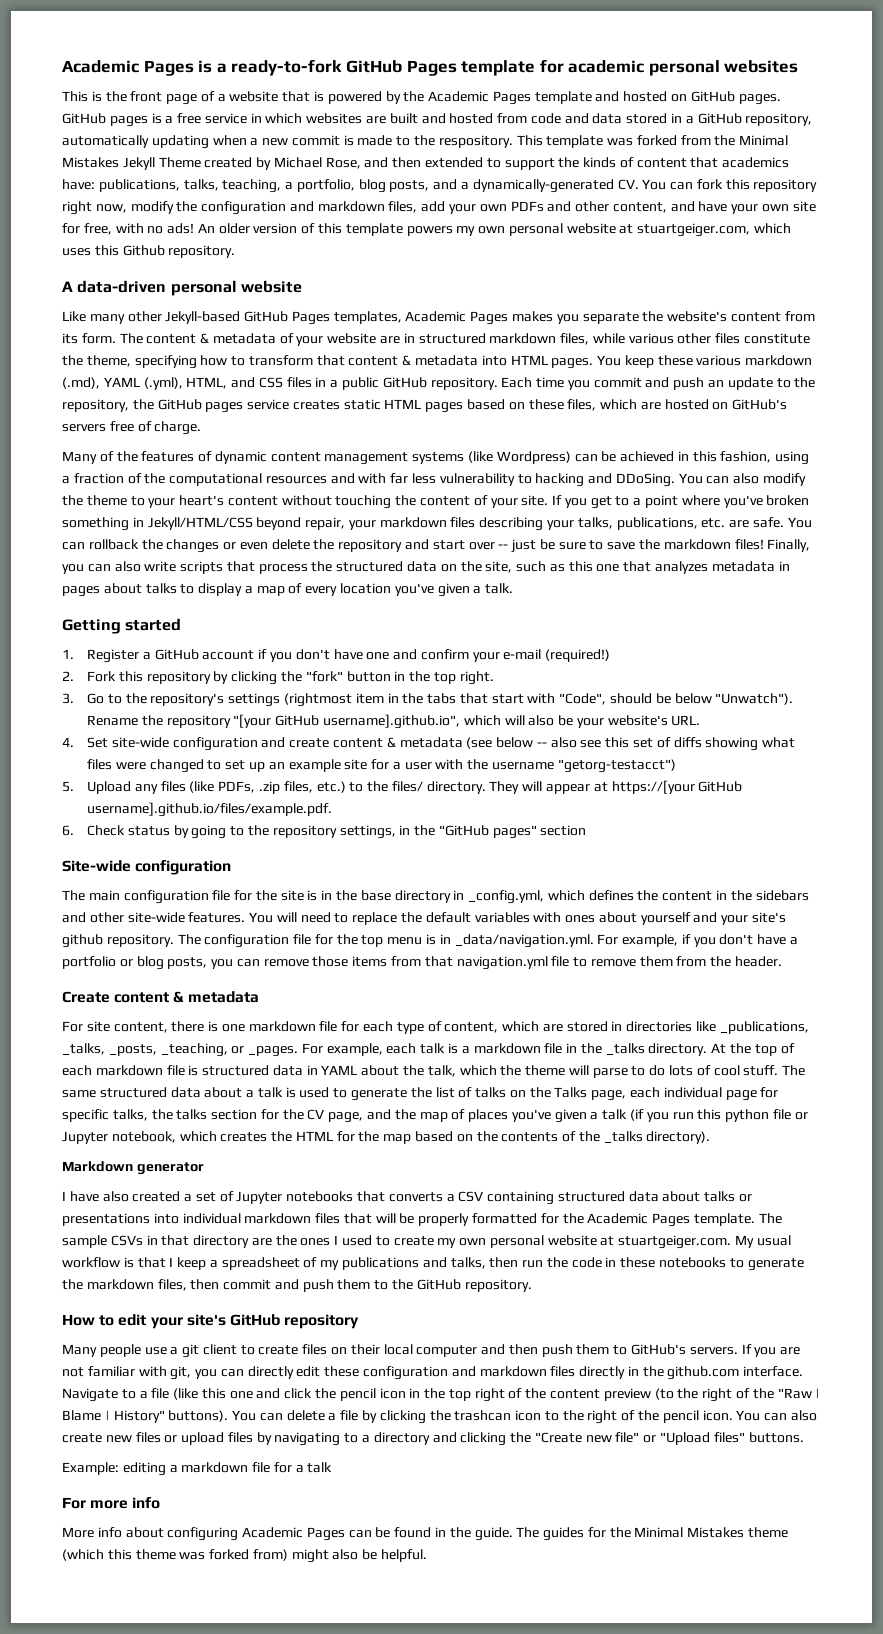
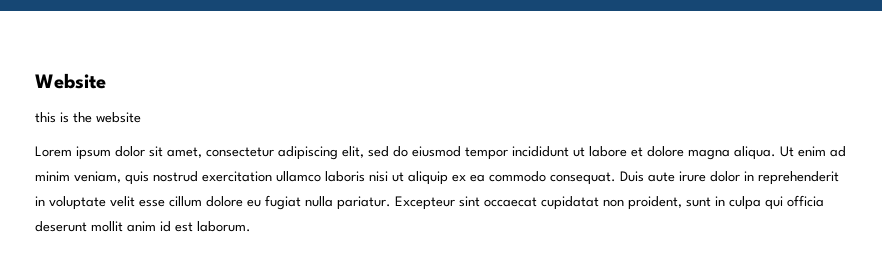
[62,59,799,76] [62,91,781,105] [62,113,813,127] [62,135,789,149] [62,157,790,170] [62,179,818,193] [62,201,816,215] [62,223,792,237] [62,245,236,258] [62,280,302,296] [62,311,815,325] [62,333,811,346] [62,355,813,369] [62,377,816,390] [62,399,788,413] [62,421,202,435] [62,451,810,465] [62,473,807,487] [62,495,810,509] [62,517,812,531] [62,539,811,553] [62,561,790,574] [62,583,514,597] [62,618,182,634] [62,649,611,663] [62,671,494,685] [62,693,794,707] [87,714,701,729] [62,737,796,751] [87,759,676,773] [62,780,743,794] [87,802,333,817] [62,825,587,839] [62,860,232,875] [62,890,809,904] [62,912,787,925] [62,934,799,948] [62,956,783,970] [62,991,259,1003] [62,1021,809,1034] [62,1043,795,1057] [62,1065,806,1078] [62,1087,779,1101] [62,1109,808,1123] [62,1131,711,1144] [62,1161,204,1175] [62,1191,753,1205] [62,1213,782,1227] [62,1235,791,1249] [62,1257,804,1271] [62,1279,532,1292] [62,1314,360,1329] [62,1344,801,1358] [62,1366,804,1380] [62,1388,821,1402] [62,1410,817,1424] [62,1432,804,1446] [62,1462,333,1476] [62,1497,161,1509] [62,1527,789,1541] [62,1549,428,1563] Academic Pages is a ready-to-fork GitHub Pages template for academic personal websites // This is the front page of a website that is powered by the Academic Pages template and hosted on GitHub pages. GitHub pages is a free service in which websites are built and hosted from code and data stored in a GitHub repository, automatically updating when a new commit is made to the respository. This template was forked from the Minimal Mistakes Jekyll Theme created by Michael Rose, and then extended to support the kinds of content that academics have: publications, talks, teaching, a portfolio, blog posts, and a dynamically-generated CV. You can fork this repository right now, modify the configuration and markdown files, add your own PDFs and other content, and have your own site for free, with no ads! An older version of this template powers my own personal website at stuartgeiger.com, which uses this Github repository. // A data-driven personal website // Like many other Jekyll-based GitHub Pages templates, Academic Pages makes you separate the website's content from its form. The content & metadata of your website are in structured markdown files, while various other files constitute the theme, specifying how to transform that content & metadata into HTML pages. You keep these various markdown (.md), YAML (.yml), HTML, and CSS files in a public GitHub repository. Each time you commit and push an update to the repository, the GitHub pages service creates static HTML pages based on these files, which are hosted on GitHub's servers free of charge. // Many of the features of dynamic content management systems (like Wordpress) can be achieved in this fashion, using a fraction of the computational resources and with far less vulnerability to hacking and DDoSing. You can also modify the theme to your heart's content without touching the content of your site. If you get to a point where you've broken something in Jekyll/HTML/CSS beyond repair, your markdown files describing your talks, publications, etc. are safe. You can rollback the changes or even delete the repository and start over -- just be sure to save the markdown files! Finally, you can also write scripts that process the structured data on the site, such as this one that analyzes metadata in pages about talks to display a map of every location you've given a talk. // Getting started // 1. Register a GitHub account if you don't have one and confirm your e-mail (required!) // 2. Fork this repository by clicking the "fork" button in the top right. // 3. Go to the repository's settings (rightmost item in the tabs that start with "Code", should be below "Unwatch"). Rename the repository "[your GitHub username].github.io", which will also be your website's URL. // 4. Set site-wide configuration and create content & metadata (see below -- also see this set of diffs showing what files were changed to set up an example site for a user with the username "getorg-testacct") // 5. Upload any files (like PDFs, .zip files, etc.) to the files/ directory. They will appear at https://[your GitHub username].github.io/files/example.pdf. // 6. Check status by going to the repository settings, in the "GitHub pages" section // Site-wide configuration // The main configuration file for the site is in the base directory in _config.yml, which defines the content in the sidebars and other site-wide features. You will need to replace the default variables with ones about yourself and your site's github repository. The configuration file for the top menu is in _data/navigation.yml. For example, if you don't have a portfolio or blog posts, you can remove those items from that navigation.yml file to remove them from the header. // Create content & metadata // For site content, there is one markdown file for each type of content, which are stored in directories like _publications, _talks, _posts, _teaching, or _pages. For example, each talk is a markdown file in the _talks directory. At the top of each markdown file is structured data in YAML about the talk, which the theme will parse to do lots of cool stuff. The same structured data about a talk is used to generate the list of talks on the Talks page, each individual page for specific talks, the talks section for the CV page, and the map of places you've given a talk (if you run this python file or Jupyter notebook, which creates the HTML for the map based on the contents of the _talks directory). // Markdown generator // I have also created a set of Jupyter notebooks that converts a CSV containing structured data about talks or presentations into individual markdown files that will be properly formatted for the Academic Pages template. The sample CSVs in that directory are the ones I used to create my own personal website at stuartgeiger.com. My usual workflow is that I keep a spreadsheet of my publications and talks, then run the code in these notebooks to generate the markdown files, then commit and push them to the GitHub repository. // How to edit your site's GitHub repository // Many people use a git client to create files on their local computer and then push them to GitHub's servers. If you are not familiar with git, you can directly edit these configuration and markdown files directly in the github.com interface. Navigate to a file (like this one and click the pencil icon in the top right of the content preview (to the right of the "Raw | Blame | History" buttons). You can delete a file by clicking the trashcan icon to the right of the pencil icon. You can also create new files or upload files by navigating to a directory and clicking the "Create new file" or "Upload files" buttons. // Example: editing a markdown file for a talk // For more info // More info about configuring Academic Pages can be found in the guide. The guides for the Minimal Mistakes theme (which this theme was forked from) might also be helpful. -> [35,73,106,89] [35,112,141,123] [35,146,846,160] [35,171,839,185] [35,195,824,210] [35,221,251,232] Website // this is the website // Lorem ipsum dolor sit amet, consectetur adipiscing elit, sed do eiusmod tempor incididunt ut labore et dolore magna aliqua. Ut enim ad minim veniam, quis nostrud exercitation ullamco laboris nisi ut aliquip ex ea commodo consequat. Duis aute irure dolor in reprehenderit in voluptate velit esse cillum dolore eu fugiat nulla pariatur. Excepteur sint occaecat cupidatat non proident, sunt in culpa qui officia deserunt mollit anim id est laborum.

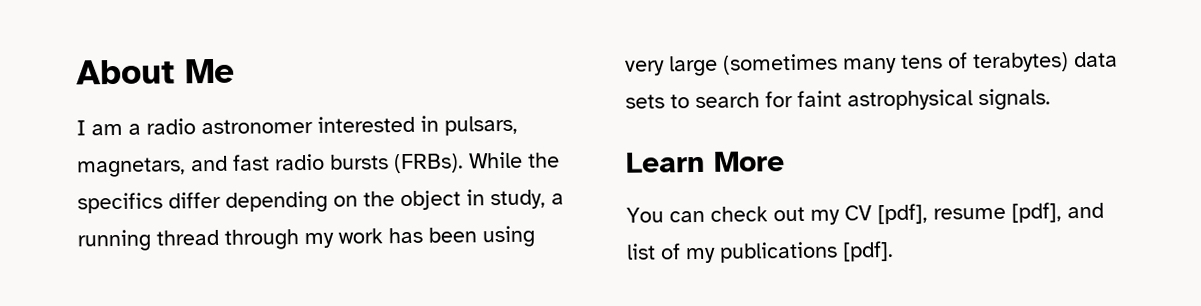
[35,73,106,89] [35,112,141,123] [35,146,846,160] [35,171,839,185] [35,195,824,210] [35,221,251,232] Website // this is the website // Lorem ipsum dolor sit amet, consectetur adipiscing elit, sed do eiusmod tempor incididunt ut labore et dolore magna aliqua. Ut enim ad minim veniam, quis nostrud exercitation ullamco laboris nisi ut aliquip ex ea commodo consequat. Duis aute irure dolor in reprehenderit in voluptate velit esse cillum dolore eu fugiat nulla pariatur. Excepteur sint occaecat cupidatat non proident, sunt in culpa qui officia deserunt mollit anim id est laborum. -> [76,58,235,85] [76,115,518,136] [77,151,560,178] [77,189,564,214] [77,225,535,252] [625,51,1118,77] [625,88,1051,111] [625,151,785,173] [626,202,1104,225] [626,240,894,264] About Me // I am a radio astronomer interested in pulsars, magnetars, and fast radio bursts (FRBs). While the specifics differ depending on the object in study, a running thread through my work has been using very large (sometimes many tens of terabytes) data sets to search for faint astrophysical signals. // Learn More // You can check out my CV [pdf], resume [pdf], and list of my publications [pdf].

